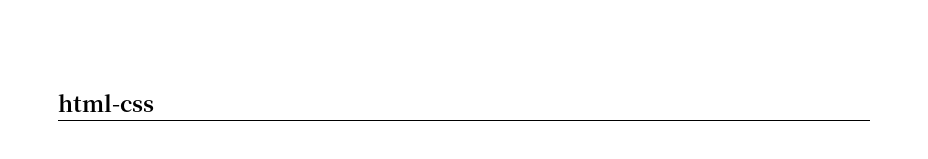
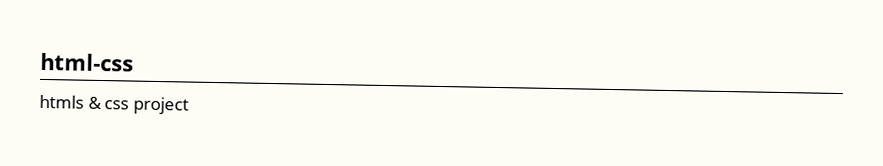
(154, 103) none -> [39,94,189,115] // htmls & css project

